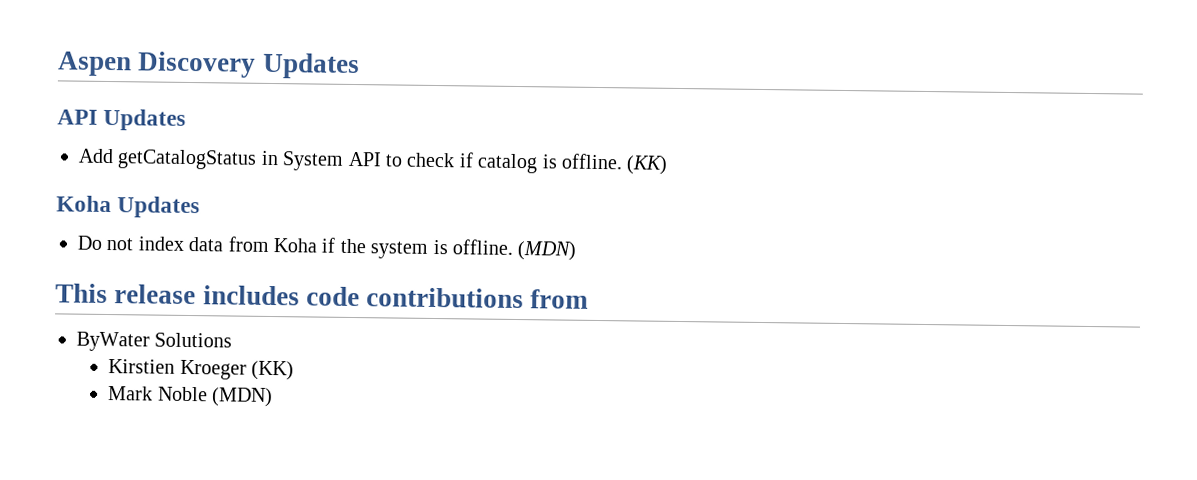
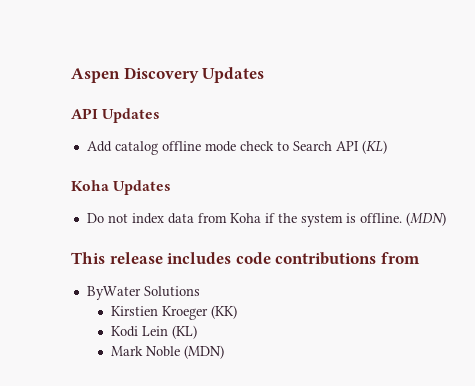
[117,149,669,175] getCatalogStatus in System API to check if catalog is offline. (KK) -> [114,140,387,155] catalog offline mode check to Search API (KL)
(295, 370) none -> [110,325,197,339] // Kodi Lein (KL)

